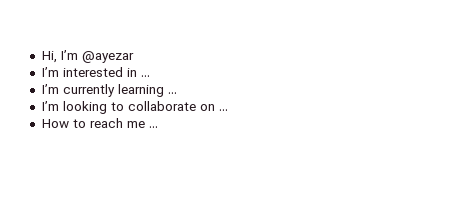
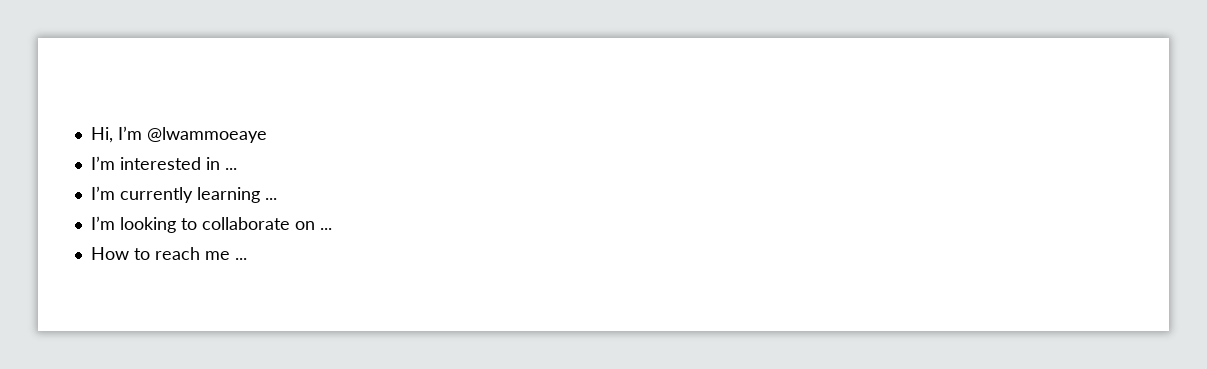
[81,51,134,63] @ayezar -> [146,127,267,143] @lwammoeaye

